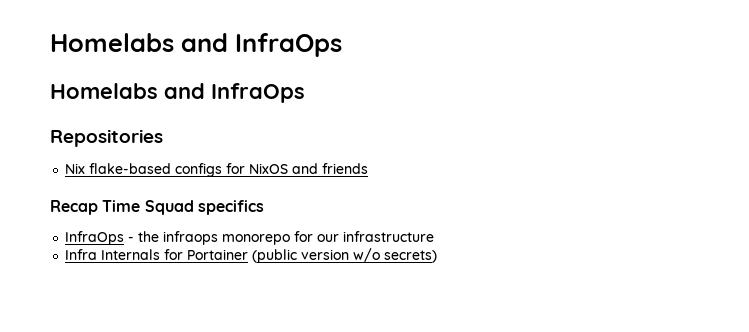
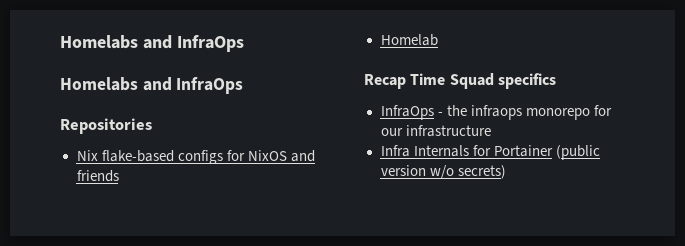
(369, 168) none -> [380,34,438,46] // Homelab

